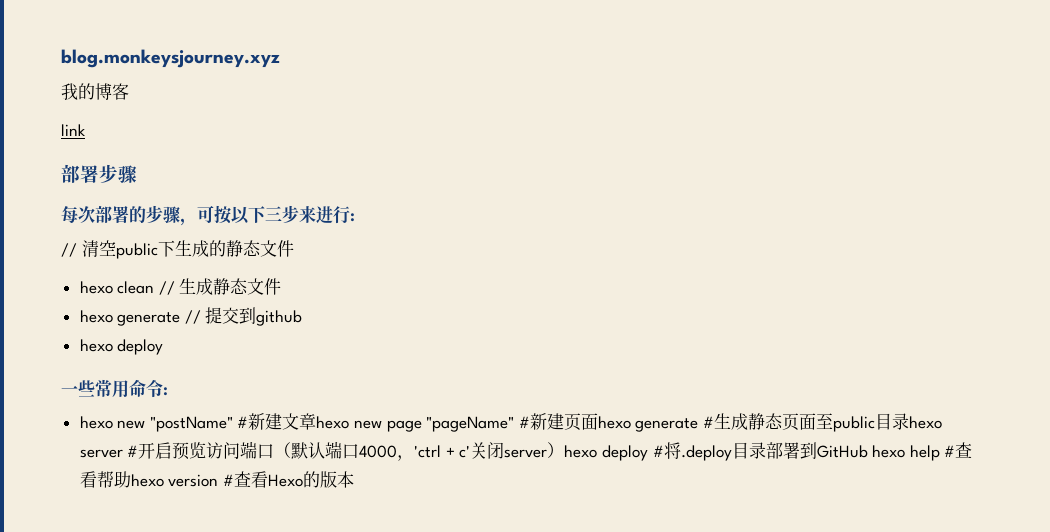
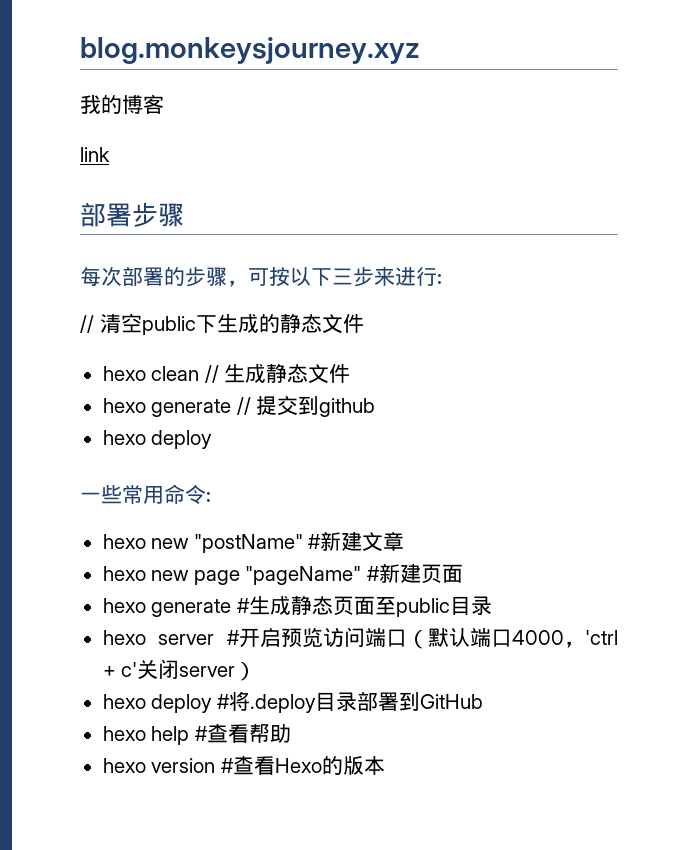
(317, 421) none -> (405, 541) //
(598, 421) none -> (463, 573) //
(910, 421) none -> (492, 605) //
(565, 450) none -> (257, 671) //
(868, 451) none -> (483, 701) //
(131, 479) none -> (291, 733) //

